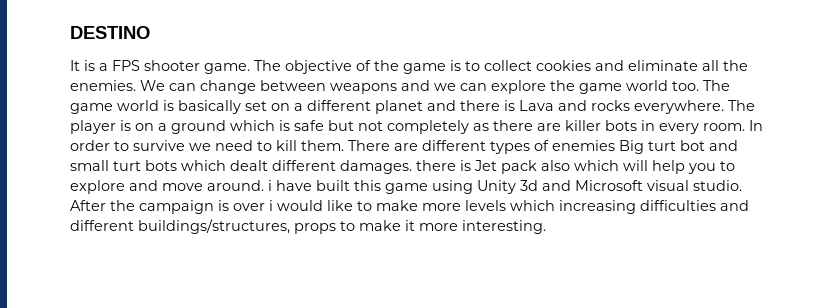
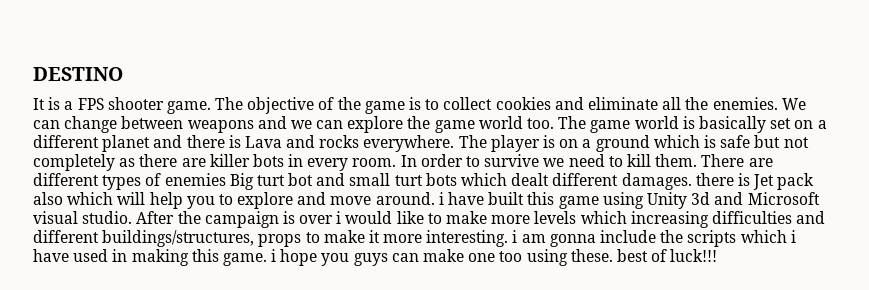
(546, 227) none -> [512,230,796,247] [33,249,718,266] i am gonna include the scripts which i have used in making this game. i hope you guys can make one too using these. best of luck!!!

